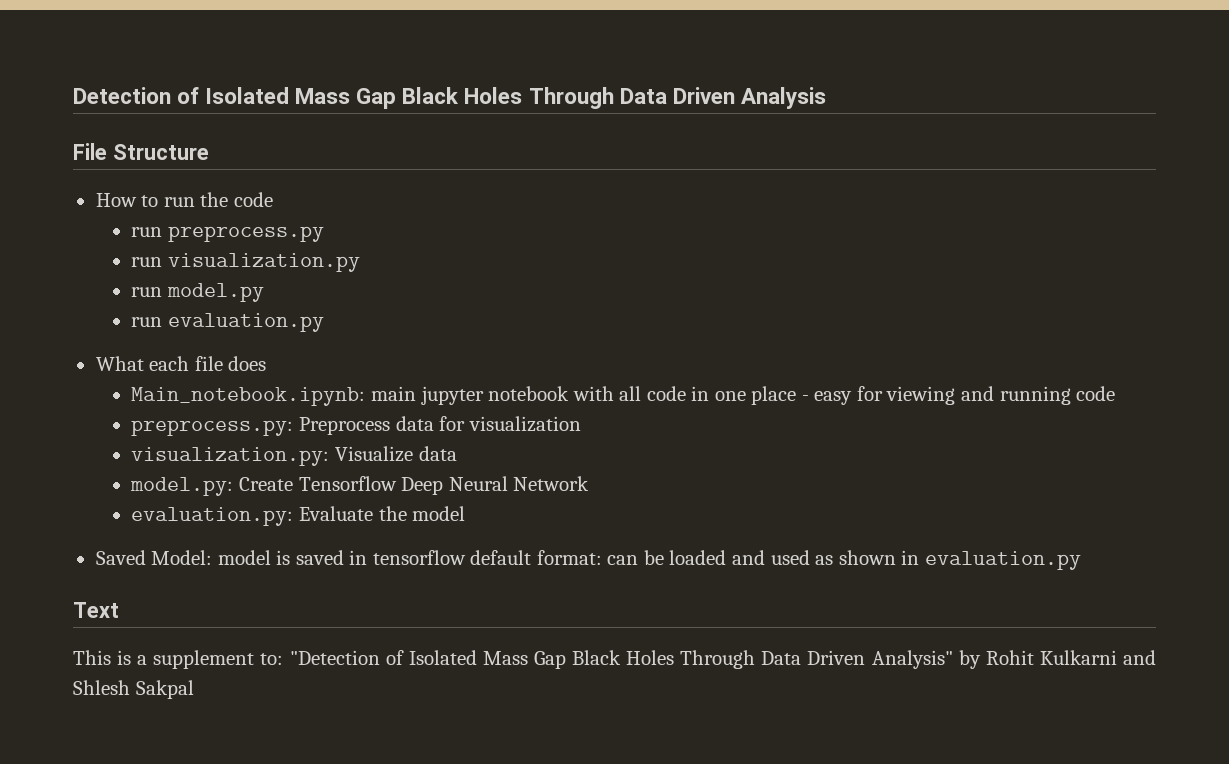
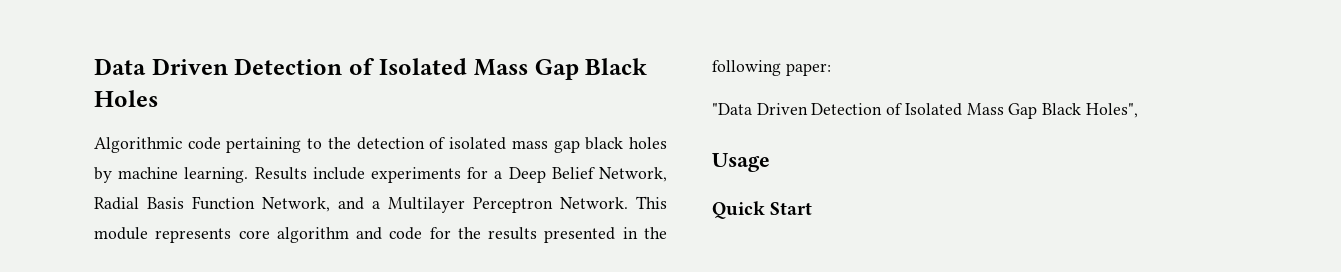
(73, 95) none -> [94,58,228,75] Data Driven
[528,87,826,109] [73,143,209,160] [95,192,273,207] [131,226,325,242] [131,253,361,272] [131,283,265,302] [131,313,325,332] [95,356,267,371] [131,386,1116,406] [131,416,581,436] [131,446,457,466] [130,476,590,496] [131,506,466,526] [95,550,1081,570] [73,602,119,618] [73,650,1156,669] [73,680,194,699] Through Data Driven Analysis // File Structure // How to run the code // run preprocess.py // run visualization.py // run model.py // run evaluation.py // What each file does // Main_notebook.ipynb: main jupyter notebook with all code in one place - easy for viewing and running code // preprocess.py: Preprocess data for visualization // visualization.py: Visualize data // model.py: Create Tensorflow Deep Neural Network // evaluation.py: Evaluate the model // Saved Model: model is saved in tensorflow default format: can be loaded and used as shown in evaluation.py // Text // This is a supplement to: "Detection of Isolated Mass Gap Black Holes Through Data Driven Analysis" by Rohit Kulkarni and Shlesh Sakpal -> [94,137,668,153] [94,167,667,183] [94,196,667,213] [94,227,667,243] [712,60,831,76] [712,103,1138,119] [712,153,770,172] [712,201,813,219] // Algorithmic code pertaining to the detection of isolated mass gap black holes by machine learning. Results include experiments for a Deep Belief Network, Radial Basis Function Network, and a Multilayer Perceptron Network. This module represents core algorithm and code for the results presented in the following paper: // "Data Driven Detection of Isolated Mass Gap Black Holes", // Usage // Quick Start

